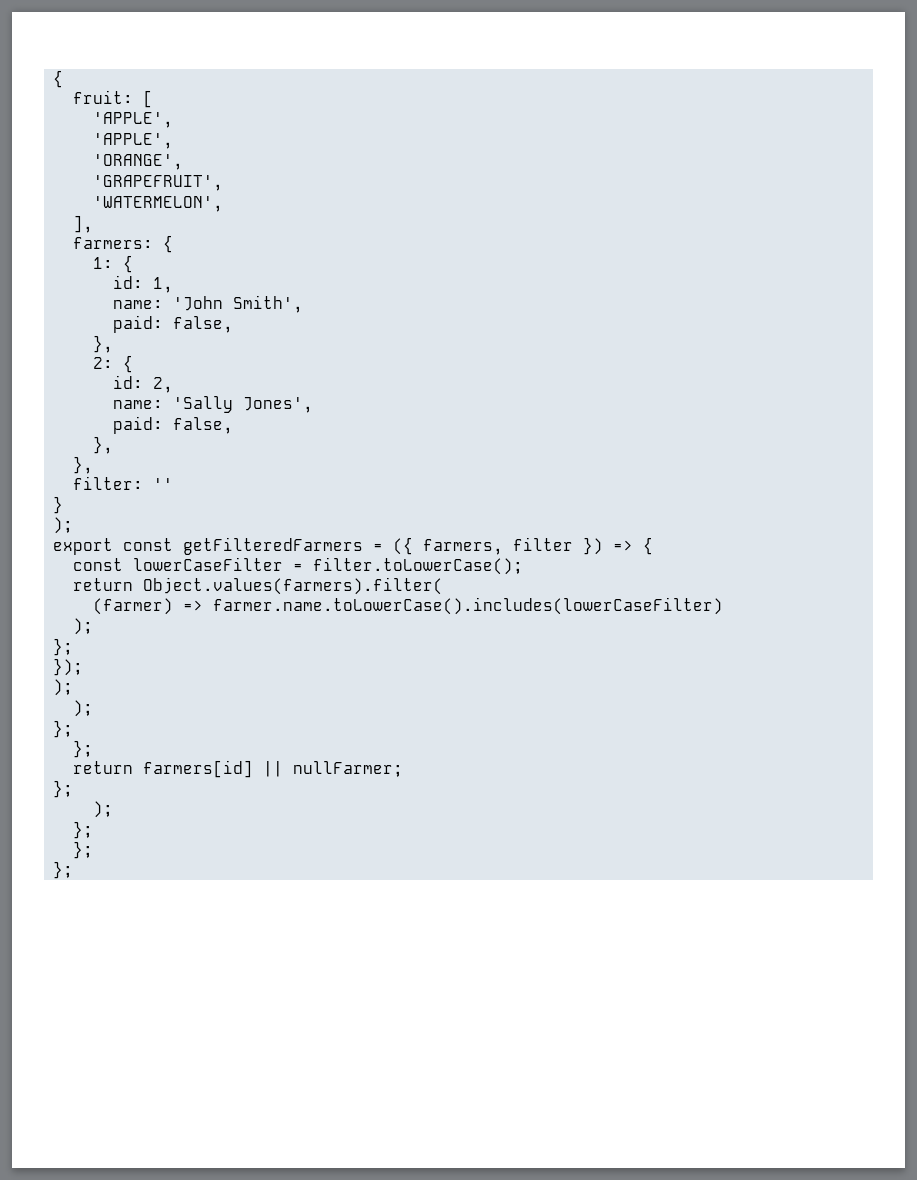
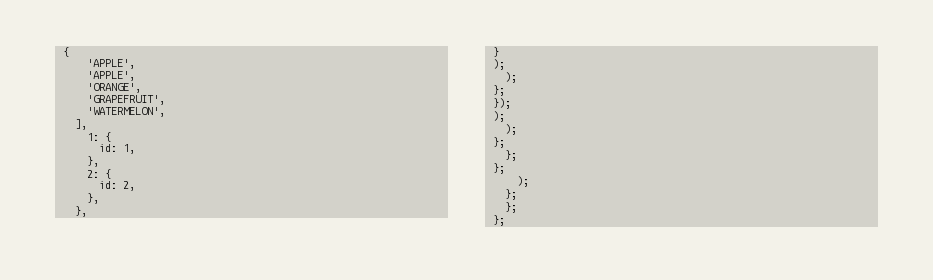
[53,70,64,88] [73,90,154,108] { // fruit: [ -> [62,47,69,57] {
[73,235,174,253] // farmers: { -> (87, 124) none
[113,295,304,313] [113,315,234,333] // name: 'John Smith', // paid: false, -> (135, 149) none
[113,396,314,413] [113,416,234,434] // name: 'Sally Jones', // paid: false, -> (135, 186) none
[73,476,174,490] // filter: '' -> (87, 211) none
[53,537,654,555] [73,557,524,575] [73,577,444,595] [93,597,724,615] // export const getFilteredFarmers = ({ farmers, filter }) => { // const lowerCaseFilter = filter.toLowerCase(); // return Object.values(farmers).filter( // (farmer) => farmer.name.toLowerCase().includes(lowerCaseFilter) -> (505, 64) none
[73,760,404,778] // return farmers[id] || nullFarmer; -> (517, 155) none

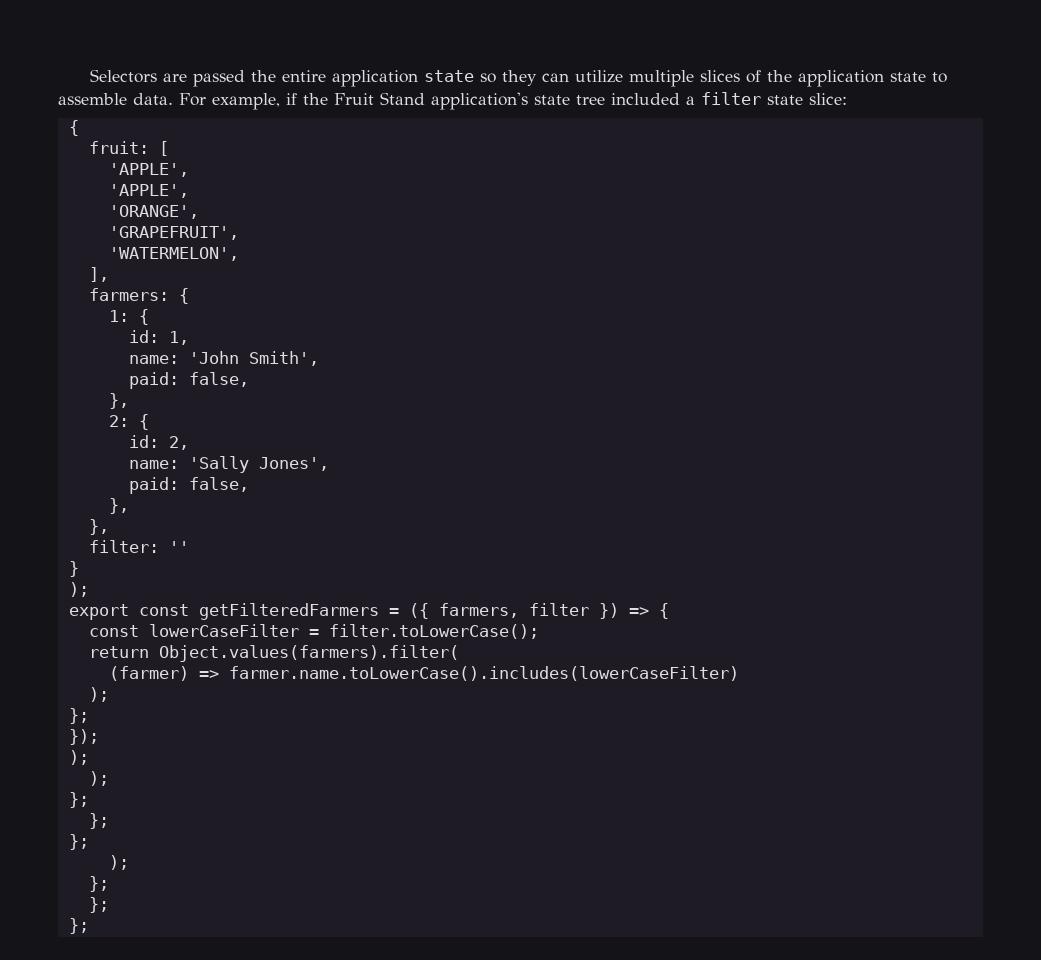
[62,47,69,57] { -> [90,69,948,87] [58,92,847,110] [68,120,79,136] [88,141,169,156] Selectors are passed the entire application state so they can utilize multiple slices of the application state to assemble data. For example, if the Fruit Stand application's state tree included a filter state slice: // { // fruit: [
(87, 124) none -> [88,288,189,304] // farmers: {
(135, 149) none -> [128,351,319,366] [128,372,249,389] // name: 'John Smith', // paid: false,
(135, 186) none -> [128,456,329,473] [128,477,249,494] // name: 'Sally Jones', // paid: false,
(87, 211) none -> [88,540,189,553] // filter: ''
(505, 64) none -> [68,603,669,620] [88,624,539,639] [88,645,459,662] [108,666,739,681] // export const getFilteredFarmers = ({ farmers, filter }) => { // const lowerCaseFilter = filter.toLowerCase(); // return Object.values(farmers).filter( // (farmer) => farmer.name.toLowerCase().includes(lowerCaseFilter)

